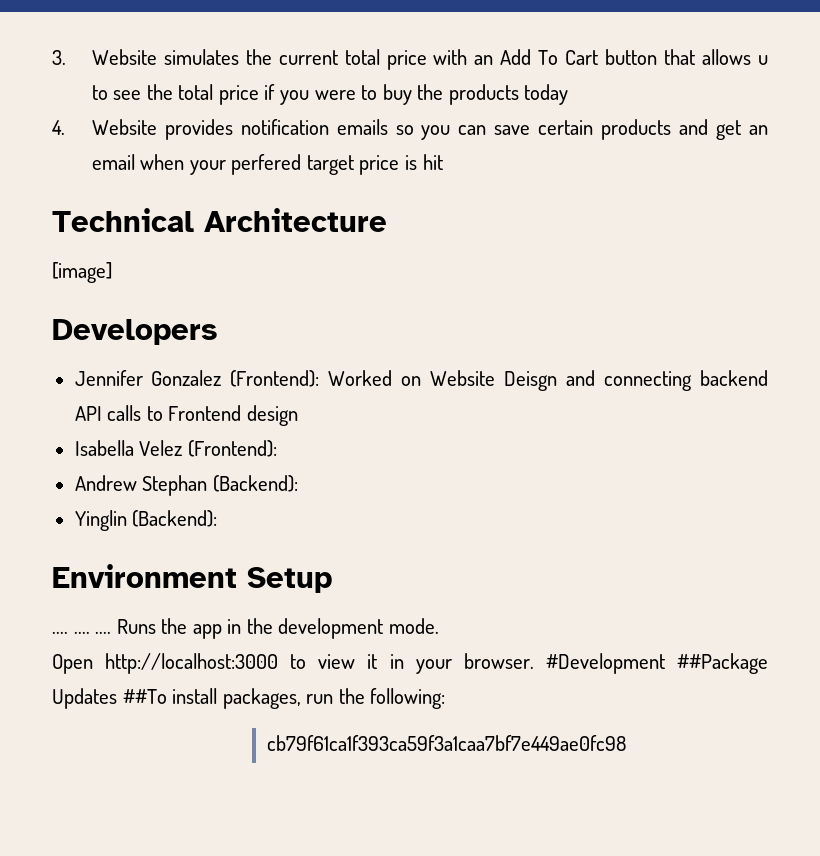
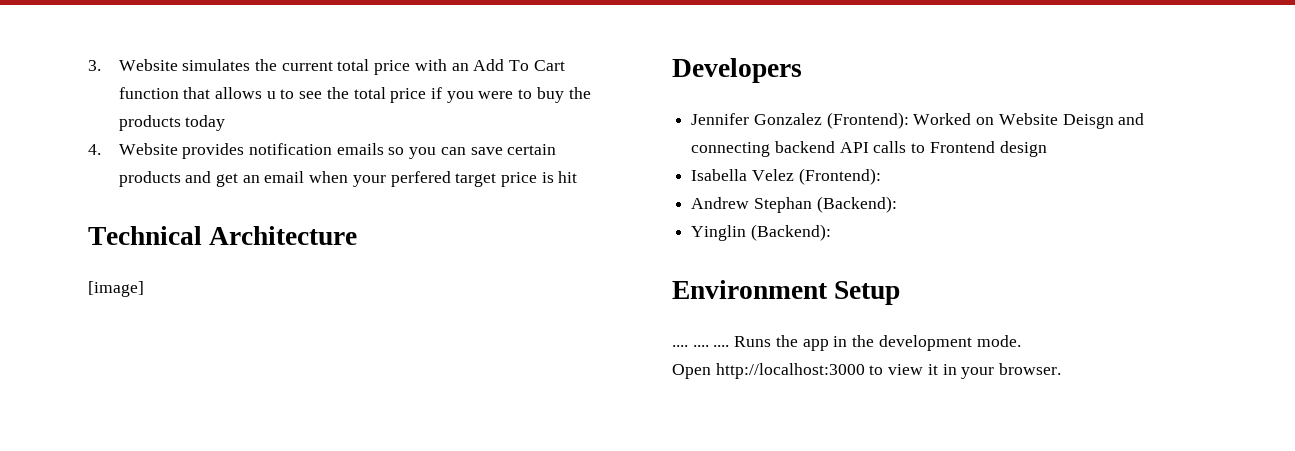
[605,49,658,65] button -> [118,87,179,99] function
[545,653,769,674] [52,688,446,709] [266,735,626,751] #Development ##Package Updates ##To install packages, run the following: // cb79f61ca1f393ca59f3a1caa7bf7e449ae0fc98 -> (1062, 369) none

